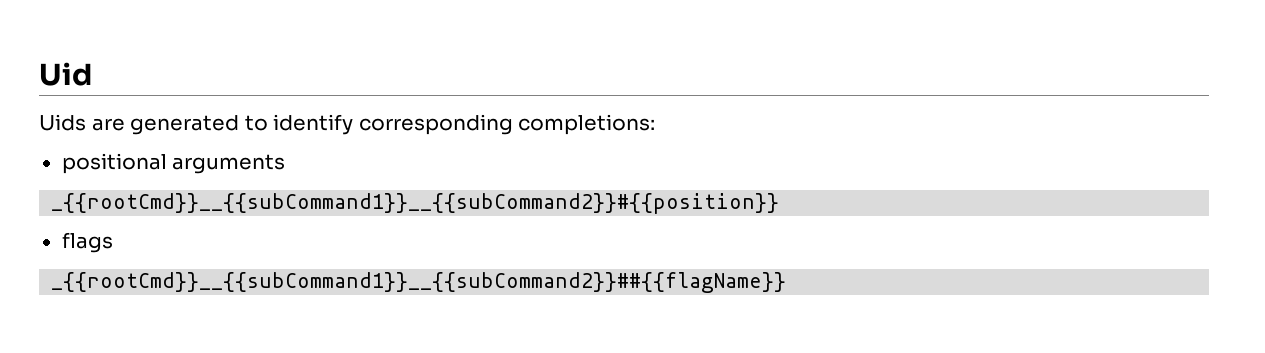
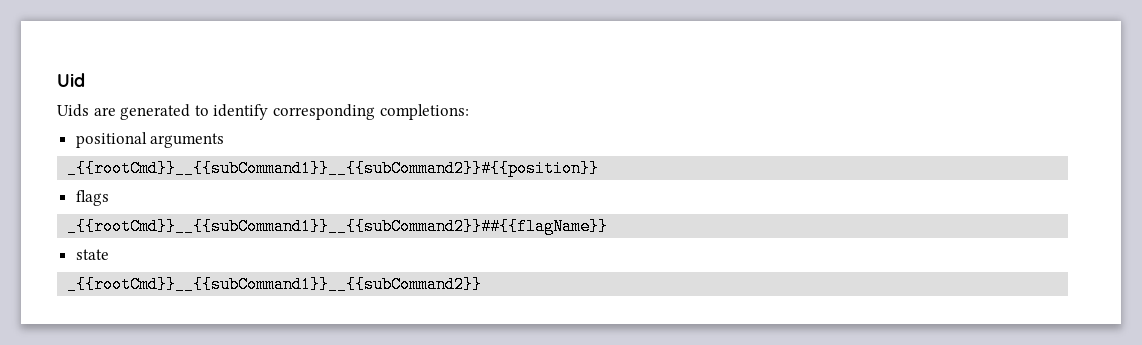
(787, 282) none -> [75,249,109,260] [67,276,483,293] // state // _{{rootCmd}}__{{subCommand1}}__{{subCommand2}}

